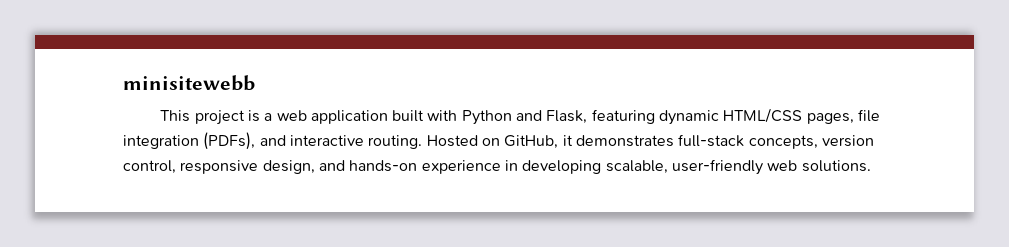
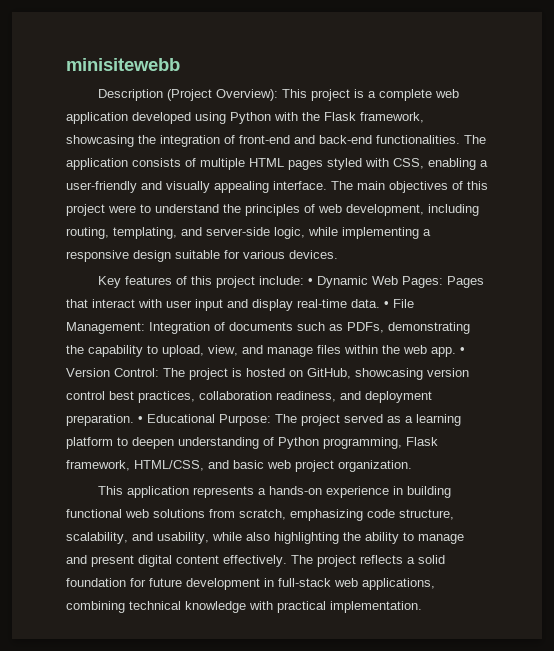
(255, 83) none -> [97,89,278,101] Description (Project Overview):
(273, 117) none -> [378,89,432,101] complete
[392,108,881,125] [123,132,874,150] [123,159,871,175] built with Python and Flask, featuring dynamic HTML/CSS pages, file integration (PDFs), and interactive routing. Hosted on GitHub, it demonstrates full-stack concepts, version control, responsive design, and hands-on experience in developing scalable, user-friendly web solutions. -> [132,112,424,124] [66,135,486,147] [66,158,488,170] [66,181,488,193] [66,204,479,216] [66,227,431,239] [66,250,338,262] [97,276,484,288] [66,299,414,311] [66,322,470,334] [66,345,465,357] [66,368,469,380] [66,391,432,403] [66,414,461,426] [66,437,438,449] [66,460,412,472] [97,486,451,498] [66,509,454,521] [66,532,464,544] [66,555,445,567] [66,578,435,590] [66,601,422,613] developed using Python with the Flask framework, showcasing the integration of front-end and back-end functionalities. The application consists of multiple HTML pages styled with CSS, enabling a user-friendly and visually appealing interface. The main objectives of this project were to understand the principles of web development, including routing, templating, and server-side logic, while implementing a responsive design suitable for various devices. // Key features of this project include: • Dynamic Web Pages: Pages that interact with user input and display real-time data. • File Management: Integration of documents such as PDFs, demonstrating the capability to upload, view, and manage files within the web app. • Version Control: The project is hosted on GitHub, showcasing version control best practices, collaboration readiness, and deployment preparation. • Educational Purpose: The project served as a learning platform to deepen understanding of Python programming, Flask framework, HTML/CSS, and basic web project organization. // This application represents a hands-on experience in building functional web solutions from scratch, emphasizing code structure, scalability, and usability, while also highlighting the ability to manage and present digital content effectively. The project reflects a solid foundation for future development in full-stack web applications, combining technical knowledge with practical implementation.

